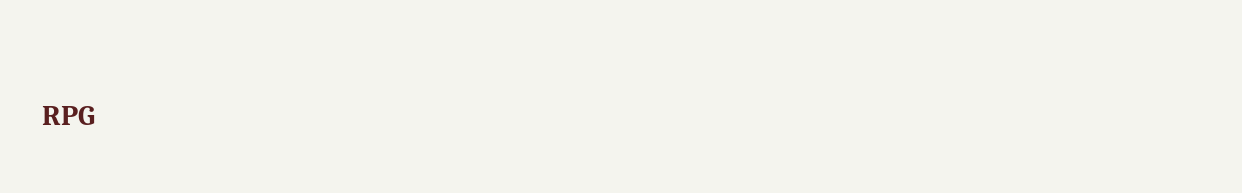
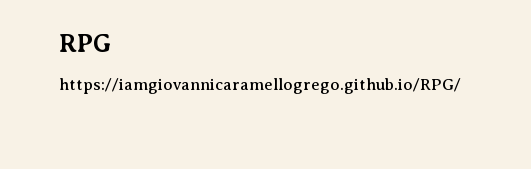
(95, 115) none -> [59,78,461,94] // https://iamgiovannicaramellogrego.github.io/RPG/

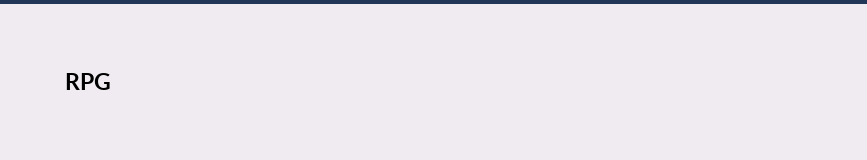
[59,78,461,94] // https://iamgiovannicaramellogrego.github.io/RPG/ -> (111, 81) none

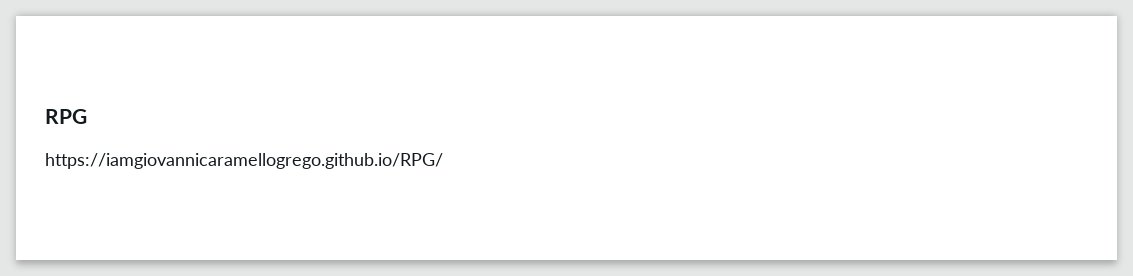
(111, 81) none -> [45,153,443,169] // https://iamgiovannicaramellogrego.github.io/RPG/

